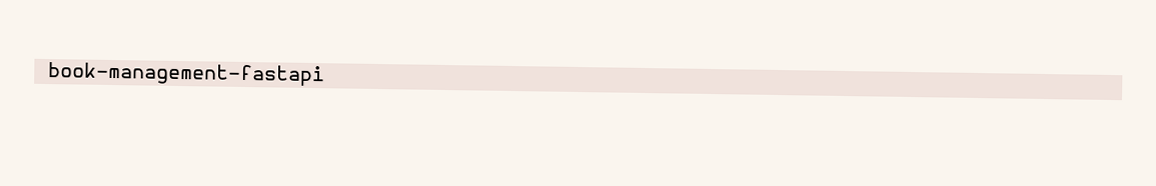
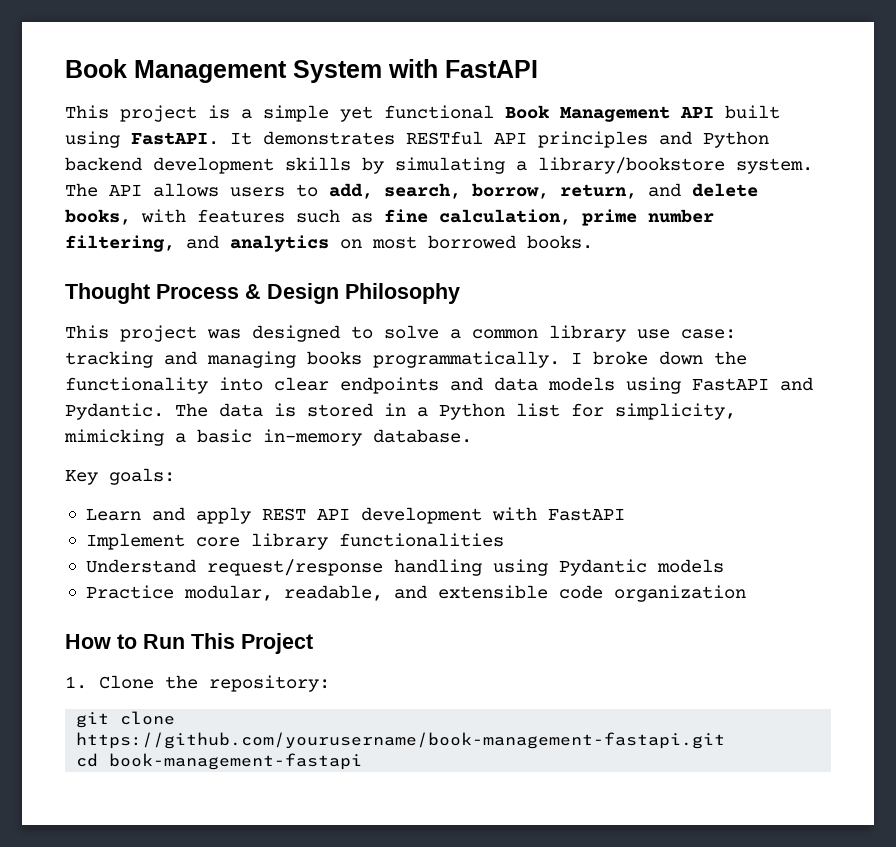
(47, 74) none -> [65,59,538,83] [65,105,780,122] [65,131,769,148] [65,157,813,174] [65,183,758,199] [65,209,714,226] [65,235,593,252] [65,283,460,304] [65,325,736,342] [65,351,747,368] [65,377,813,394] [65,403,736,420] [64,429,472,446] [65,468,175,485] [85,507,625,524] [85,533,504,550] [85,559,724,576] [85,585,746,602] [65,633,313,654] [65,675,331,692] [76,711,176,728] [76,732,726,749] [76,753,99,767] Book Management System with FastAPI // This project is a simple yet functional Book Management API built using FastAPI. It demonstrates RESTful API principles and Python backend development skills by simulating a library/bookstore system. The API allows users to add, search, borrow, return, and delete books, with features such as fine calculation, prime number filtering, and analytics on most borrowed books. // Thought Process & Design Philosophy // This project was designed to solve a common library use case: tracking and managing books programmatically. I broke down the functionality into clear endpoints and data models using FastAPI and Pydantic. The data is stored in a Python list for simplicity, mimicking a basic in-memory database. // Key goals: // Learn and apply REST API development with FastAPI // Implement core library functionalities // Understand request/response handling using Pydantic models // Practice modular, readable, and extensible code organization // How to Run This Project // 1. Clone the repository: // git clone https://github.com/yourusername/book-management-fastapi.git // cd

